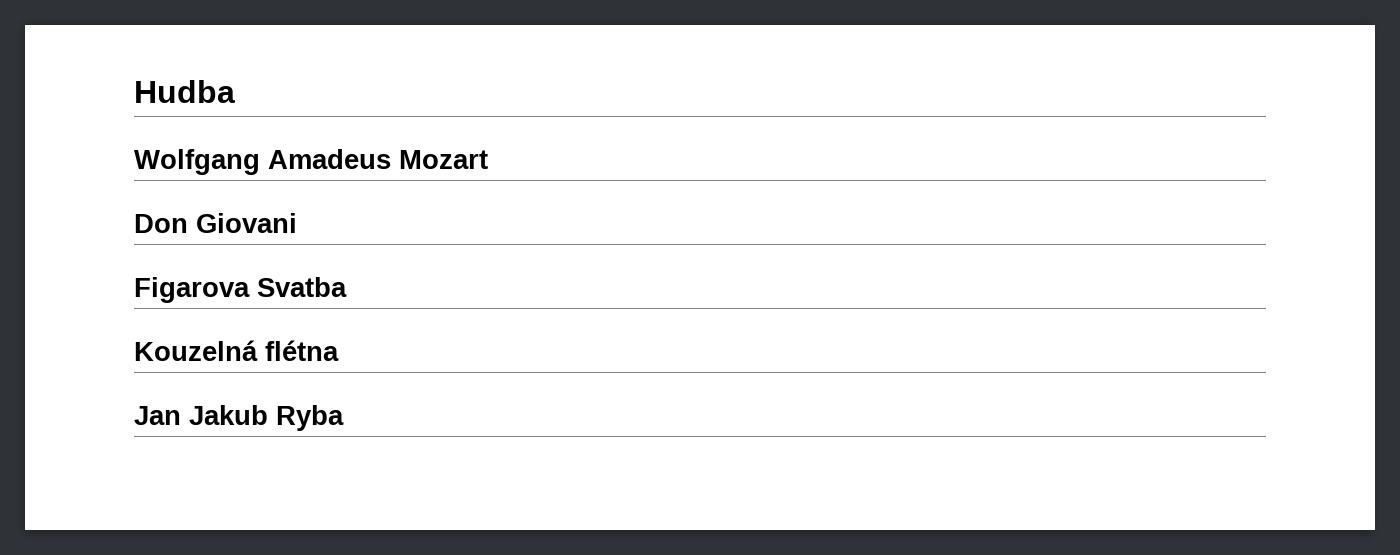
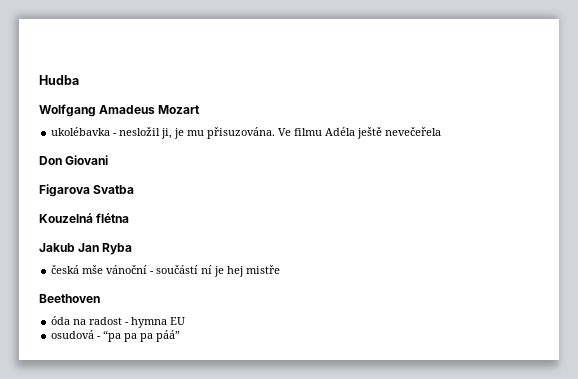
(488, 159) none -> [51,127,442,139] // ukolébavka - nesložil ji, je mu přisuzována. Ve filmu Adéla ještě nevečeřela
[134,405,268,425] Jan Jakub -> [39,243,100,252] Jakub Jan
(344, 418) none -> [51,265,281,277] [39,294,100,303] [51,316,186,328] [51,330,181,342] // česká mše vánoční - součástí ní je hej mistře // Beethoven // óda na radost - hymna EU // osudová - “pa pa pa páá”

